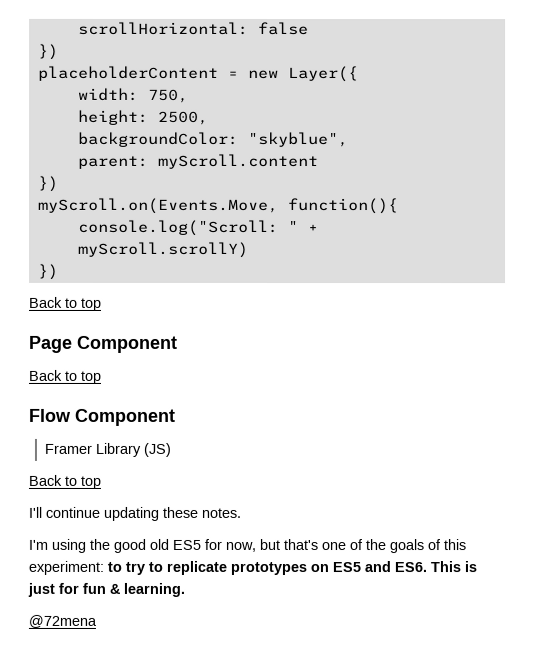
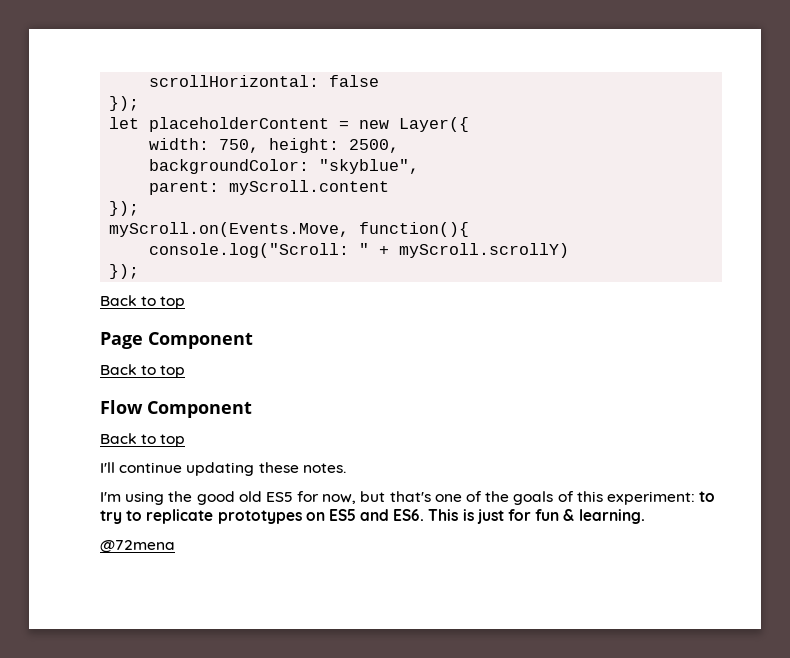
[37,43,59,60] }) // -> [109,96,140,111] [109,117,140,129] }); // let
(189, 95) // -> (260, 146) none
[37,175,59,192] }) -> [109,201,140,216] });
[37,263,59,280] }) -> [109,264,140,279] });
[44,442,172,457] // Framer Library (JS) -> (252, 409) none

